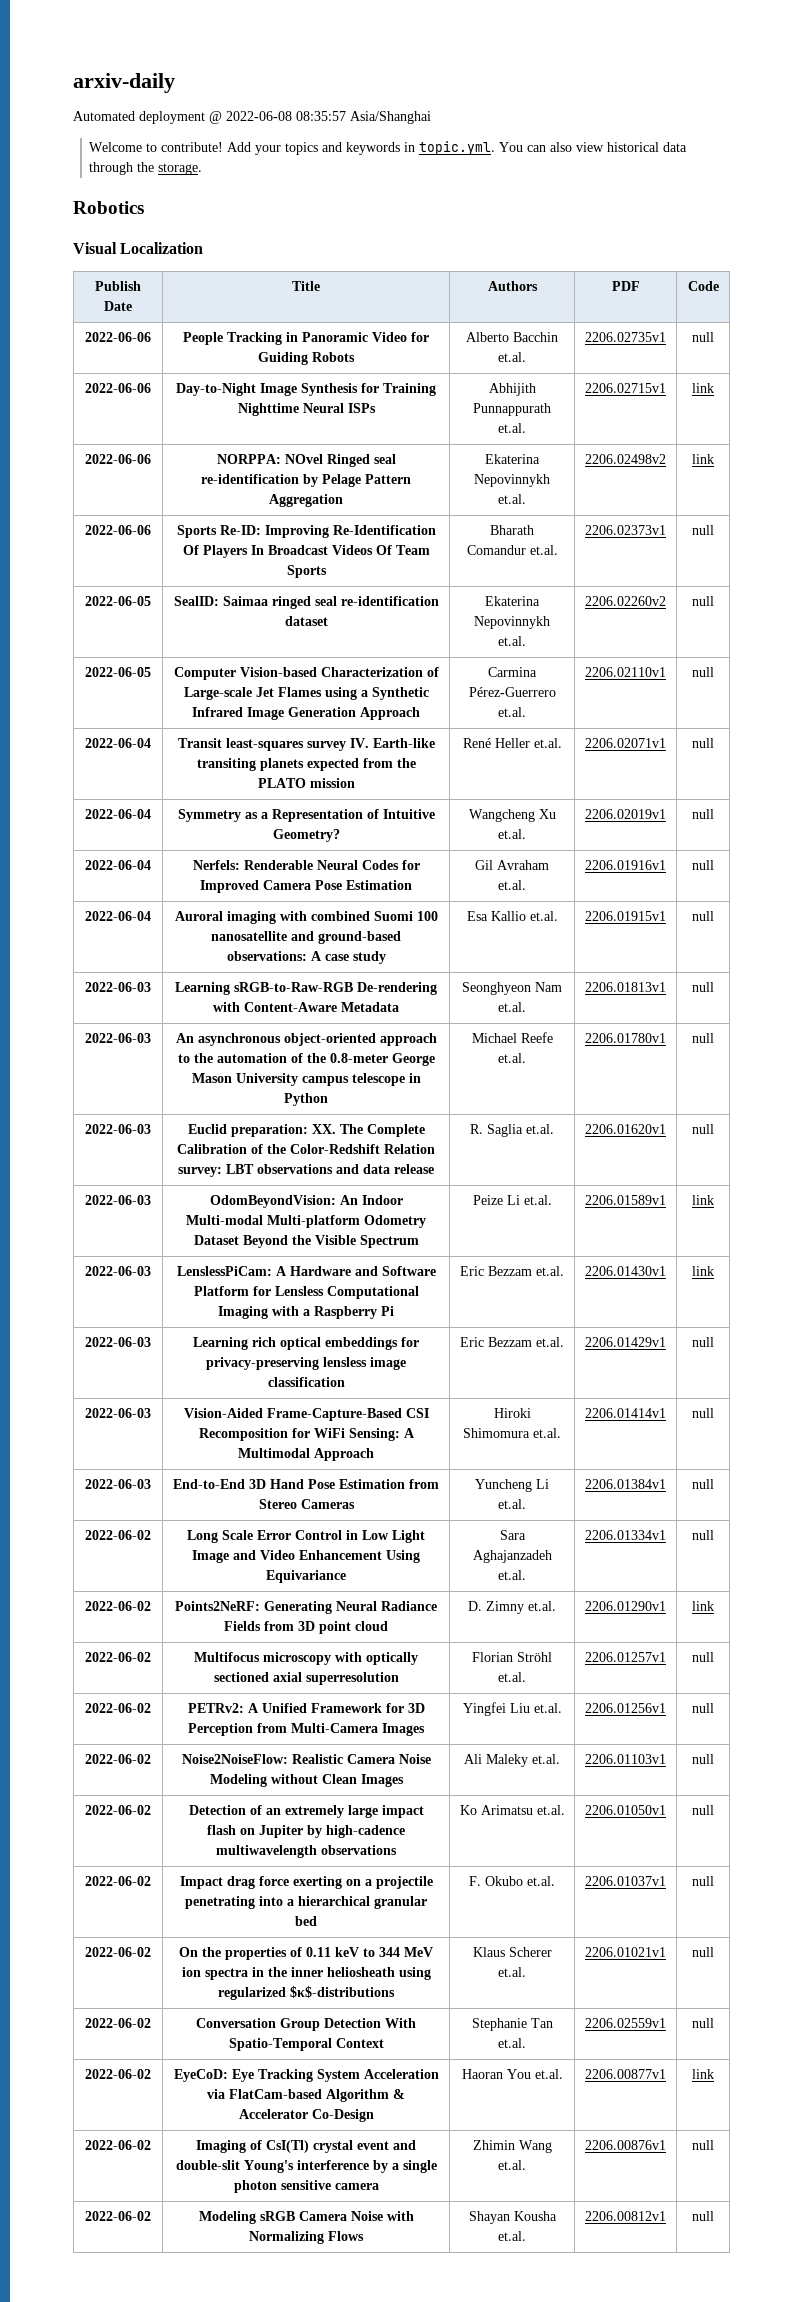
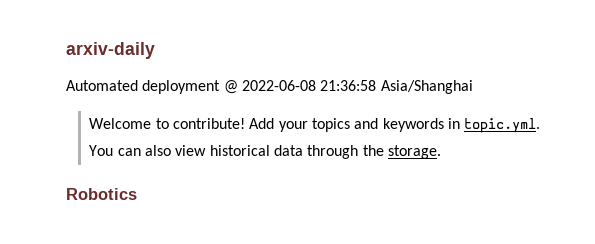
[296,111,346,121] 08:35:57 -> [320,80,377,91] 21:36:58
[73,242,204,254] [95,281,141,291] [104,301,132,311] [292,281,320,291] [487,281,538,291] [611,281,640,291] [687,281,719,291] [85,332,151,342] [183,332,429,345] [258,352,355,365] [465,332,558,342] [497,352,526,362] [585,332,666,342] [692,332,714,342] [85,383,151,393] [176,383,436,396] [237,403,376,416] [488,383,536,396] [472,403,551,416] [497,423,526,433] [585,383,666,393] [692,383,714,393] [85,454,151,464] [216,454,396,467] [201,474,411,487] [269,494,343,507] [484,454,540,464] [473,474,550,487] [497,494,526,504] [585,454,666,464] [692,454,714,464] [85,525,151,535] [176,525,436,538] [182,545,430,558] [286,565,327,578] [489,525,534,535] [466,545,558,555] [585,525,666,535] [692,525,714,535] [85,596,151,606] [173,596,439,609] [284,616,328,626] [484,596,540,606] [473,616,550,629] [497,636,526,646] [585,596,666,606] [692,596,714,606] [85,667,151,677] [173,667,439,680] [183,687,429,700] [192,707,420,720] [487,667,537,677] [468,687,556,697] [497,707,526,717] [585,667,666,677] [692,667,714,677] [85,738,151,748] [177,738,435,751] [196,758,416,771] [257,778,355,788] [462,738,562,748] [585,738,666,748] [692,738,714,748] [85,809,151,819] [177,809,435,822] [272,829,340,842] [468,809,556,822] [497,829,526,839] [585,809,666,819] [692,809,714,819] [85,860,151,870] [192,860,420,870] [200,880,412,893] [474,860,549,870] [497,880,526,890] [585,860,666,870] [692,860,714,870] [85,911,151,921] [174,911,438,924] [211,931,401,944] [226,951,386,964] [466,911,558,921] [585,911,666,921] [692,911,714,921] [85,982,151,992] [175,982,437,995] [213,1002,399,1012] [461,982,562,995] [497,1002,526,1012] [585,982,666,992] [692,982,714,992] [85,1033,151,1043] [175,1033,437,1046] [177,1053,435,1066] [191,1073,421,1086] [284,1093,328,1106] [471,1032,553,1043] [497,1053,526,1063] [585,1033,666,1043] [692,1033,714,1043] [85,1124,151,1134] [187,1124,425,1137] [177,1144,435,1154] [178,1164,434,1177] [469,1124,554,1137] [585,1124,666,1134] [692,1124,714,1134] [85,1195,151,1205] [209,1195,403,1208] [186,1215,426,1228] [193,1235,419,1248] [472,1195,552,1205] [585,1195,666,1205] [692,1195,714,1205] [85,1266,151,1276] [176,1266,436,1276] [193,1286,419,1299] [218,1306,394,1319] [459,1266,564,1276] [585,1266,666,1276] [692,1266,714,1276] [85,1337,151,1347] [193,1337,419,1350] [206,1357,406,1370] [267,1377,345,1387] [459,1337,564,1347] [585,1337,666,1347] [692,1337,714,1347] [85,1408,151,1418] [183,1408,429,1421] [198,1428,415,1441] [238,1448,374,1461] [493,1408,531,1418] [462,1428,561,1438] [585,1408,666,1418] [692,1408,714,1418] [85,1479,151,1489] [173,1479,439,1489] [258,1499,355,1509] [474,1479,549,1492] [497,1499,526,1509] [585,1479,666,1489] [692,1479,714,1489] [85,1530,151,1540] [187,1530,425,1543] [192,1550,420,1563] [266,1570,346,1583] [499,1530,526,1540] [472,1550,552,1563] [497,1570,526,1580] [585,1530,666,1540] [692,1530,714,1540] [85,1601,151,1611] [175,1601,437,1614] [224,1621,388,1634] [467,1601,556,1614] [585,1601,666,1611] [692,1601,714,1611] [85,1652,151,1662] [194,1652,418,1665] [213,1672,399,1685] [471,1652,552,1662] [497,1672,526,1682] [585,1652,666,1662] [692,1652,714,1662] [85,1703,151,1713] [187,1703,425,1713] [188,1723,425,1736] [462,1702,562,1716] [585,1703,666,1713] [692,1703,714,1713] [85,1754,151,1764] [181,1754,431,1764] [209,1774,404,1787] [463,1754,560,1767] [585,1754,666,1764] [692,1754,714,1764] [85,1805,151,1815] [188,1805,424,1818] [207,1825,405,1838] [216,1845,397,1858] [459,1805,565,1815] [585,1805,666,1815] [692,1805,714,1815] [85,1876,151,1886] [179,1876,433,1889] [185,1896,427,1909] [295,1916,317,1926] [468,1876,555,1886] [585,1876,666,1886] [692,1876,714,1886] [85,1947,151,1957] [179,1947,433,1960] [181,1967,431,1980] [218,1986,395,2000] [472,1947,552,1957] [497,1967,526,1977] [585,1947,666,1957] [692,1947,714,1957] [85,2018,151,2028] [196,2018,416,2031] [228,2038,384,2051] [471,2018,553,2031] [497,2038,526,2048] [585,2018,666,2028] [692,2018,714,2028] [85,2069,151,2079] [173,2069,439,2082] [207,2089,405,2102] [238,2109,374,2122] [461,2069,563,2079] [585,2069,666,2079] [692,2069,714,2079] [85,2140,151,2150] [196,2140,416,2153] [175,2160,437,2173] [233,2180,379,2193] [472,2140,552,2153] [497,2160,526,2170] [585,2140,666,2150] [692,2140,714,2150] [85,2211,151,2221] [198,2211,414,2224] [249,2231,364,2244] [468,2211,557,2224] [497,2231,526,2241] [585,2211,666,2221] [692,2211,714,2221] // Visual Localization // Publish Date | Title | Authors | PDF | Code // 2022-06-06 | People Tracking in Panoramic Video for Guiding Robots | Alberto Bacchin et.al. | 2206.02735v1 | null // 2022-06-06 | Day-to-Night Image Synthesis for Training Nighttime Neural ISPs | Abhijith Punnappurath et.al. | 2206.02715v1 | link // 2022-06-06 | NORPPA: NOvel Ringed seal re-identification by Pelage Pattern Aggregation | Ekaterina Nepovinnykh et.al. | 2206.02498v2 | link // 2022-06-06 | Sports Re-ID: Improving Re-Identification Of Players In Broadcast Videos Of Team Sports | Bharath Comandur et.al. | 2206.02373v1 | null // 2022-06-05 | SealID: Saimaa ringed seal re-identification dataset | Ekaterina Nepovinnykh et.al. | 2206.02260v2 | null // 2022-06-05 | Computer Vision-based Characterization of Large-scale Jet Flames using a Synthetic Infrared Image Generation Approach | Carmina Pérez-Guerrero et.al. | 2206.02110v1 | null // 2022-06-04 | Transit least-squares survey IV. Earth-like transiting planets expected from the PLATO mission | René Heller et.al. | 2206.02071v1 | null // 2022-06-04 | Symmetry as a Representation of Intuitive Geometry? | Wangcheng Xu et.al. | 2206.02019v1 | null // 2022-06-04 | Nerfels: Renderable Neural Codes for Improved Camera Pose Estimation | Gil Avraham et.al. | 2206.01916v1 | null // 2022-06-04 | Auroral imaging with combined Suomi 100 nanosatellite and ground-based observations: A case study | Esa Kallio et.al. | 2206.01915v1 | null // 2022-06-03 | Learning sRGB-to-Raw-RGB De-rendering with Content-Aware Metadata | Seonghyeon Nam et.al. | 2206.01813v1 | null // 2022-06-03 | An asynchronous object-oriented approach to the automation of the 0.8-meter George Mason University campus telescope in Python | Michael Reefe et.al. | 2206.01780v1 | null // 2022-06-03 | Euclid preparation: XX. The Complete Calibration of the Color-Redshift Relation survey: LBT observations and data release | R. Saglia et.al. | 2206.01620v1 | null // 2022-06-03 | OdomBeyondVision: An Indoor Multi-modal Multi-platform Odometry Dataset Beyond the Visible Spectrum | Peize Li et.al. | 2206.01589v1 | link // 2022-06-03 | LenslessPiCam: A Hardware and Software Platform for Lensless Computational Imaging with a Raspberry Pi | Eric Bezzam et.al. | 2206.01430v1 | link // 2022-06-03 | Learning rich optical embeddings for privacy-preserving lensless image classification | Eric Bezzam et.al. | 2206.01429v1 | null // 2022-06-03 | Vision-Aided Frame-Capture-Based CSI Recomposition for WiFi Sensing: A Multimodal Approach | Hiroki Shimomura et.al. | 2206.01414v1 | null // 2022-06-03 | End-to-End 3D Hand Pose Estimation from Stereo Cameras | Yuncheng Li et.al. | 2206.01384v1 | null // 2022-06-02 | Long Scale Error Control in Low Light Image and Video Enhancement Using Equivariance | Sara Aghajanzadeh et.al. | 2206.01334v1 | null // 2022-06-02 | Points2NeRF: Generating Neural Radiance Fields from 3D point cloud | D. Zimny et.al. | 2206.01290v1 | link // 2022-06-02 | Multifocus microscopy with optically sectioned axial superresolution | Florian Ströhl et.al. | 2206.01257v1 | null // 2022-06-02 | PETRv2: A Unified Framework for 3D Perception from Multi-Camera Images | Yingfei Liu et.al. | 2206.01256v1 | null // 2022-06-02 | Noise2NoiseFlow: Realistic Camera Noise Modeling without Clean Images | Ali Maleky et.al. | 2206.01103v1 | null // 2022-06-02 | Detection of an extremely large impact flash on Jupiter by high-cadence multiwavelength observations | Ko Arimatsu et.al. | 2206.01050v1 | null // 2022-06-02 | Impact drag force exerting on a projectile penetrating into a hierarchical granular bed | F. Okubo et.al. | 2206.01037v1 | null // 2022-06-02 | On the properties of 0.11 keV to 344 MeV ion spectra in the inner heliosheath using regularized $κ$-distributions | Klaus Scherer et.al. | 2206.01021v1 | null // 2022-06-02 | Conversation Group Detection With Spatio-Temporal Context | Stephanie Tan et.al. | 2206.02559v1 | null // 2022-06-02 | EyeCoD: Eye Tracking System Acceleration via FlatCam-based Algorithm & Accelerator Co-Design | Haoran You et.al. | 2206.00877v1 | link // 2022-06-02 | Imaging of CsI(Tl) crystal event and double-slit Young's interference by a single photon sensitive camera | Zhimin Wang et.al. | 2206.00876v1 | null // 2022-06-02 | Modeling sRGB Camera Noise with Normalizing Flows | Shayan Kousha et.al. | 2206.00812v1 | null -> (137, 194) none

